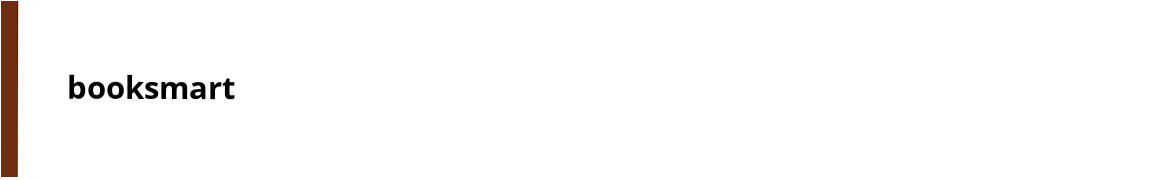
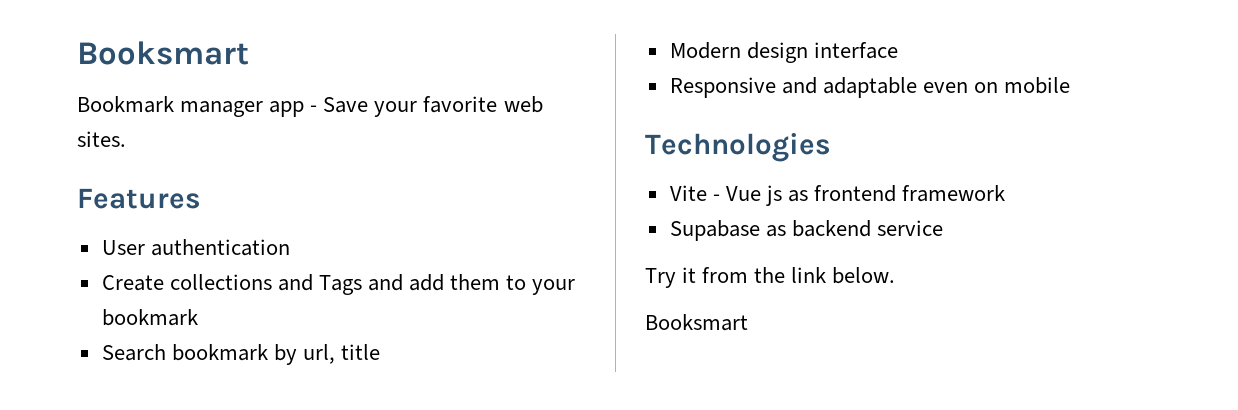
[66,74,236,100] booksmart -> [77,41,249,65] [77,96,543,117] [77,131,126,147] [77,188,201,209] [101,239,290,256] [101,274,576,295] [101,309,198,326] [101,344,381,365] [669,42,898,63] [669,77,1071,98] [645,133,831,162] [669,185,1006,206] [669,220,943,241] [645,267,896,288] [645,314,748,331] Booksmart // Bookmark manager app - Save your favorite web sites. // Features // User authentication // Create collections and Tags and add them to your bookmark // Search bookmark by url, title // Modern design interface // Responsive and adaptable even on mobile // Technologies // Vite - Vue js as frontend framework // Supabase as backend service // Try it from the link below. // Booksmart

